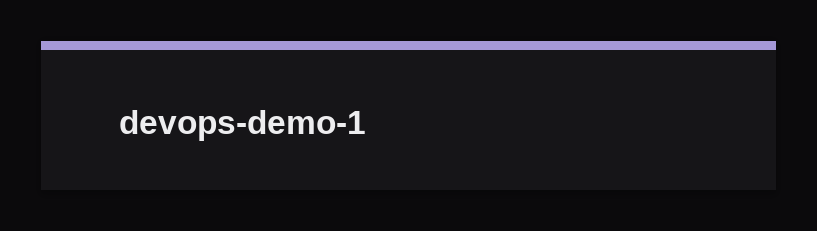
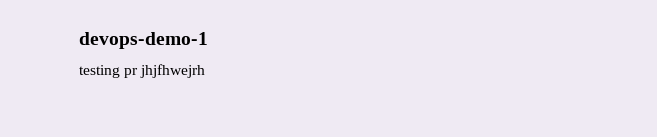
(366, 125) none -> [79,64,206,78] // testing pr jhjfhwejrh

